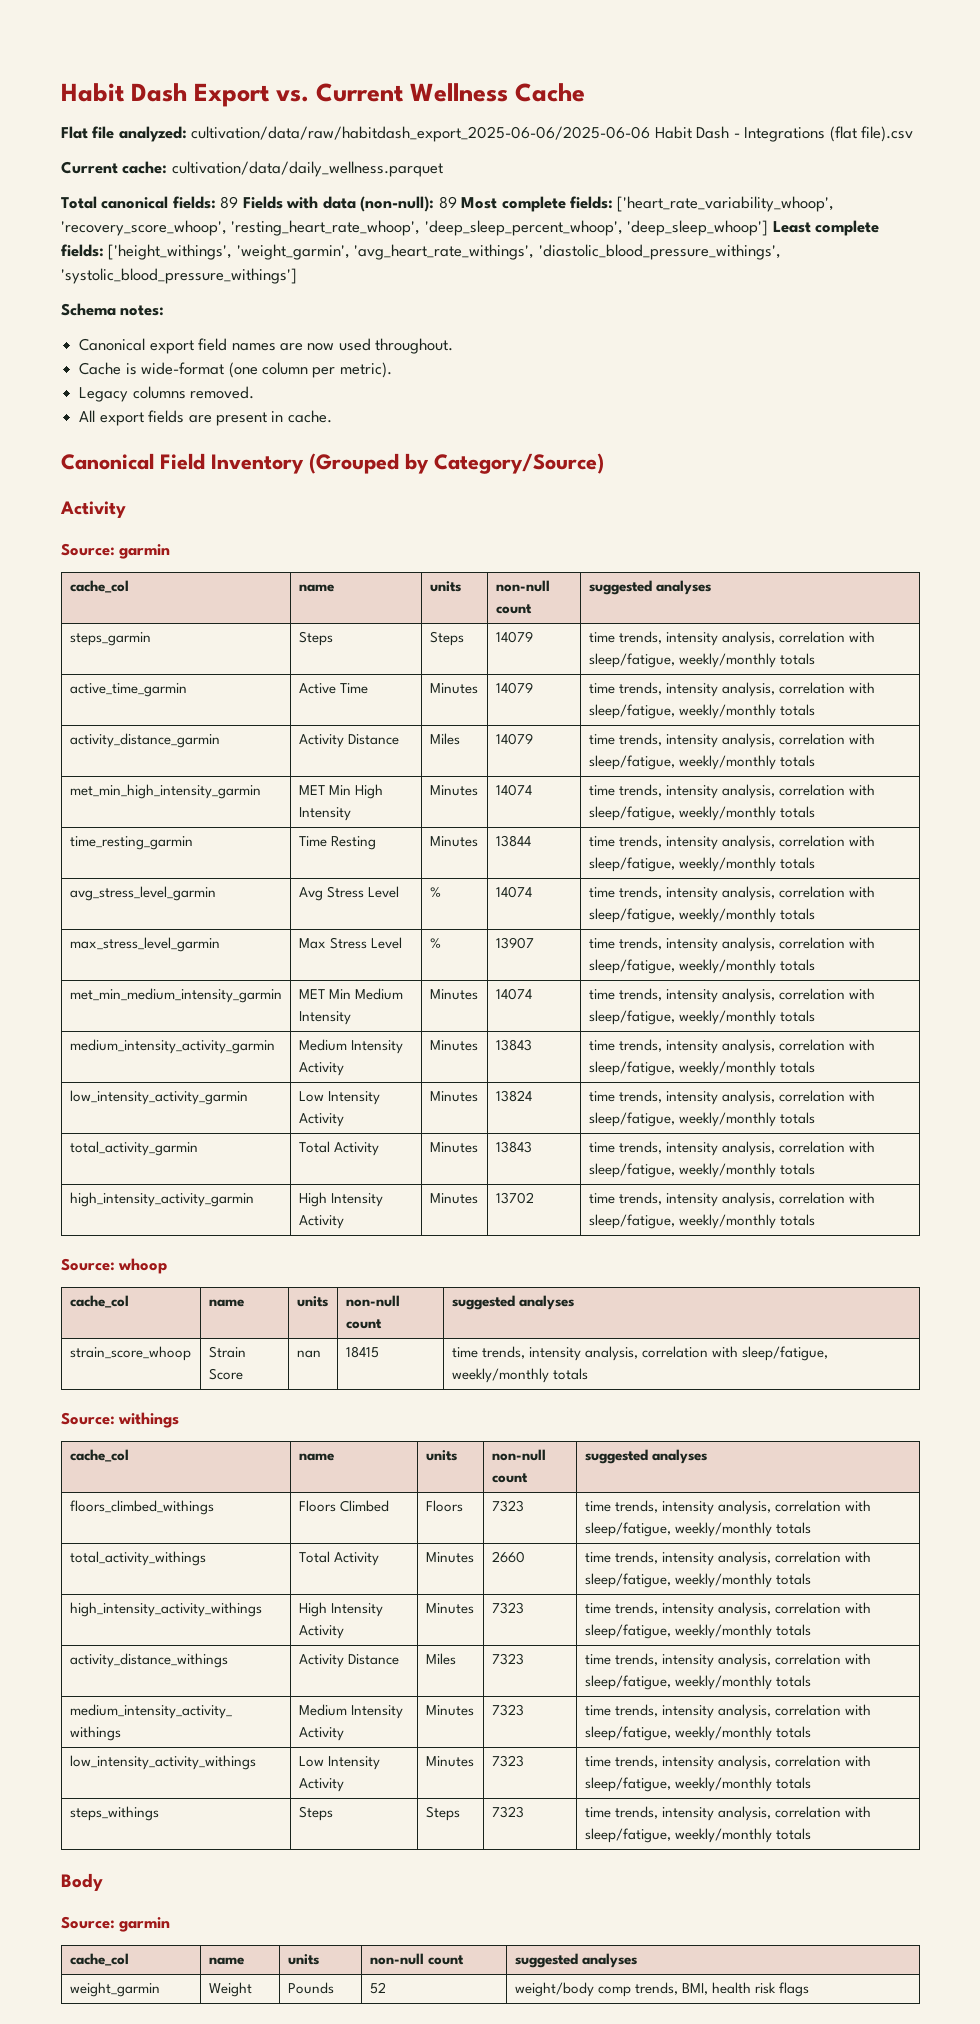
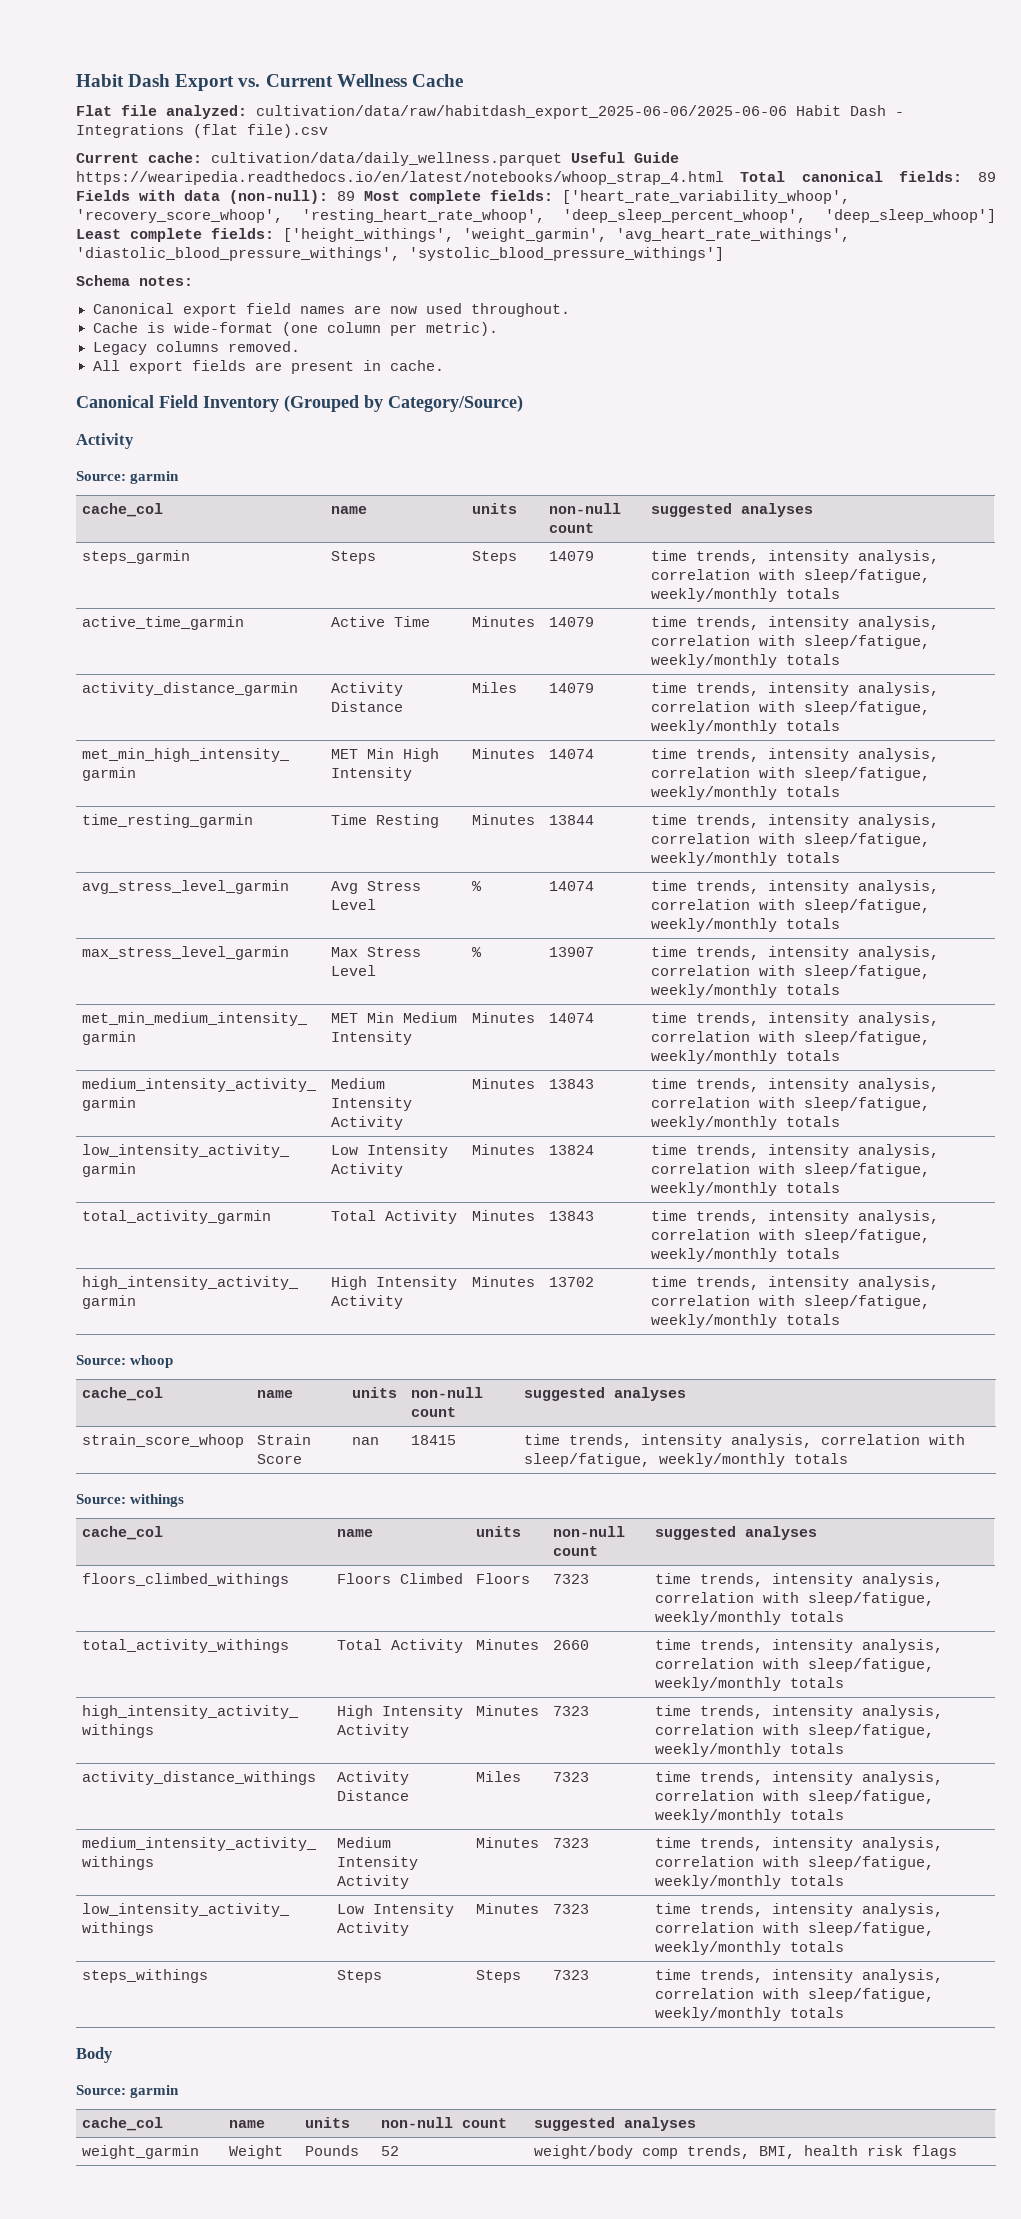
(443, 169) // -> [571,152,679,163] [76,171,724,185] Useful Guide https://wearipedia.readthedocs.io/en/latest/notebooks/whoop_strap_4.html

